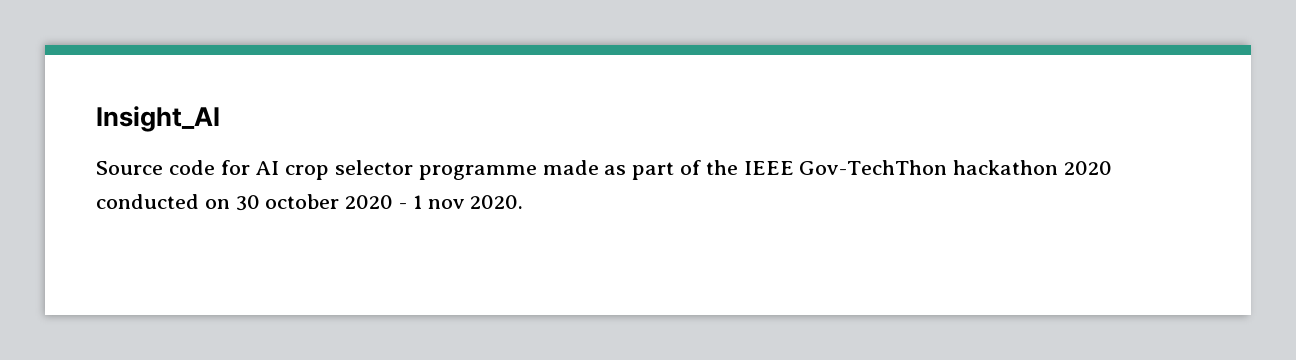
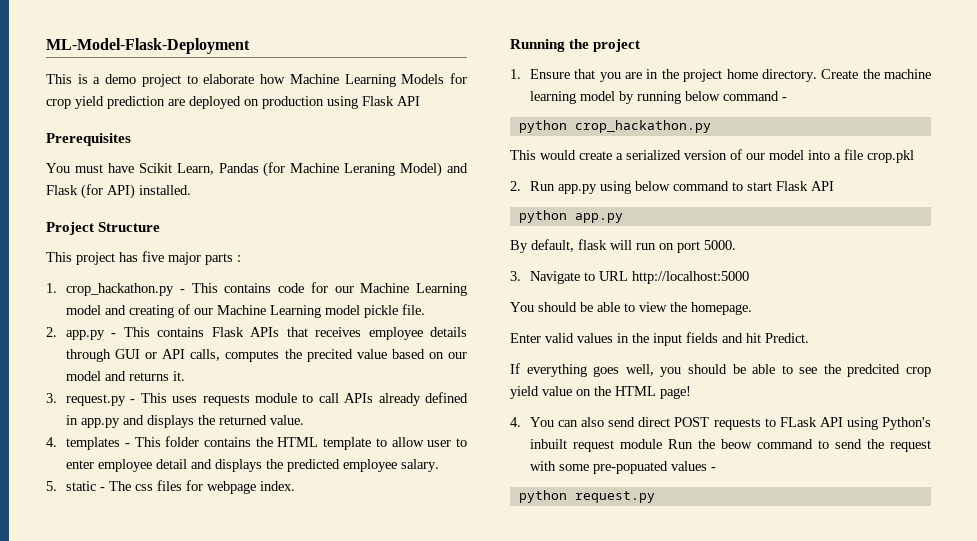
[96,106,220,132] [96,160,1113,180] [96,194,524,211] Insight_AI // Source code for AI crop selector programme made as part of the IEEE Gov-TechThon hackathon 2020 conducted on 30 october 2020 - 1 nov 2020. -> [46,38,250,54] [46,73,468,87] [46,96,420,109] [46,133,131,146] [46,162,468,177] [46,184,191,199] [46,222,161,235] [46,251,241,265] [46,282,467,296] [66,304,426,318] [46,327,467,340] [66,349,468,362] [66,371,186,381] [46,392,468,406] [66,415,305,428] [46,436,468,450] [66,459,440,472] [46,480,296,494] [510,39,641,52] [510,69,931,82] [530,91,788,104] [518,120,711,133] [510,149,914,163] [510,181,835,194] [518,210,623,223] [510,239,736,253] [510,271,750,284] [510,302,752,315] [510,332,809,346] [510,363,931,377] [510,386,691,399] [510,417,932,430] [530,439,932,452] [530,461,717,474] [518,490,655,503] ML-Model-Flask-Deployment // This is a demo project to elaborate how Machine Learning Models for crop yield prediction are deployed on production using Flask API // Prerequisites // You must have Scikit Learn, Pandas (for Machine Leraning Model) and Flask (for API) installed. // Project Structure // This project has five major parts : // 1. crop_hackathon.py - This contains code for our Machine Learning model and creating of our Machine Learning model pickle file. // 2. app.py - This contains Flask APIs that receives employee details through GUI or API calls, computes the precited value based on our model and returns it. // 3. request.py - This uses requests module to call APIs already defined in app.py and displays the returned value. // 4. templates - This folder contains the HTML template to allow user to enter employee detail and displays the predicted employee salary. // 5. static - The css files for webpage index. // Running the project // 1. Ensure that you are in the project home directory. Create the machine learning model by running below command - // python crop_hackathon.py // This would create a serialized version of our model into a file crop.pkl // 2. Run app.py using below command to start Flask API // python app.py // By default, flask will run on port 5000. // 3. Navigate to URL http://localhost:5000 // You should be able to view the homepage. // Enter valid values in the input fields and hit Predict. // If everything goes well, you should be able to see the predcited crop yield value on the HTML page! // 4. You can also send direct POST requests to FLask API using Python's inbuilt request module Run the beow command to send the request with some pre-popuated values - // python request.py

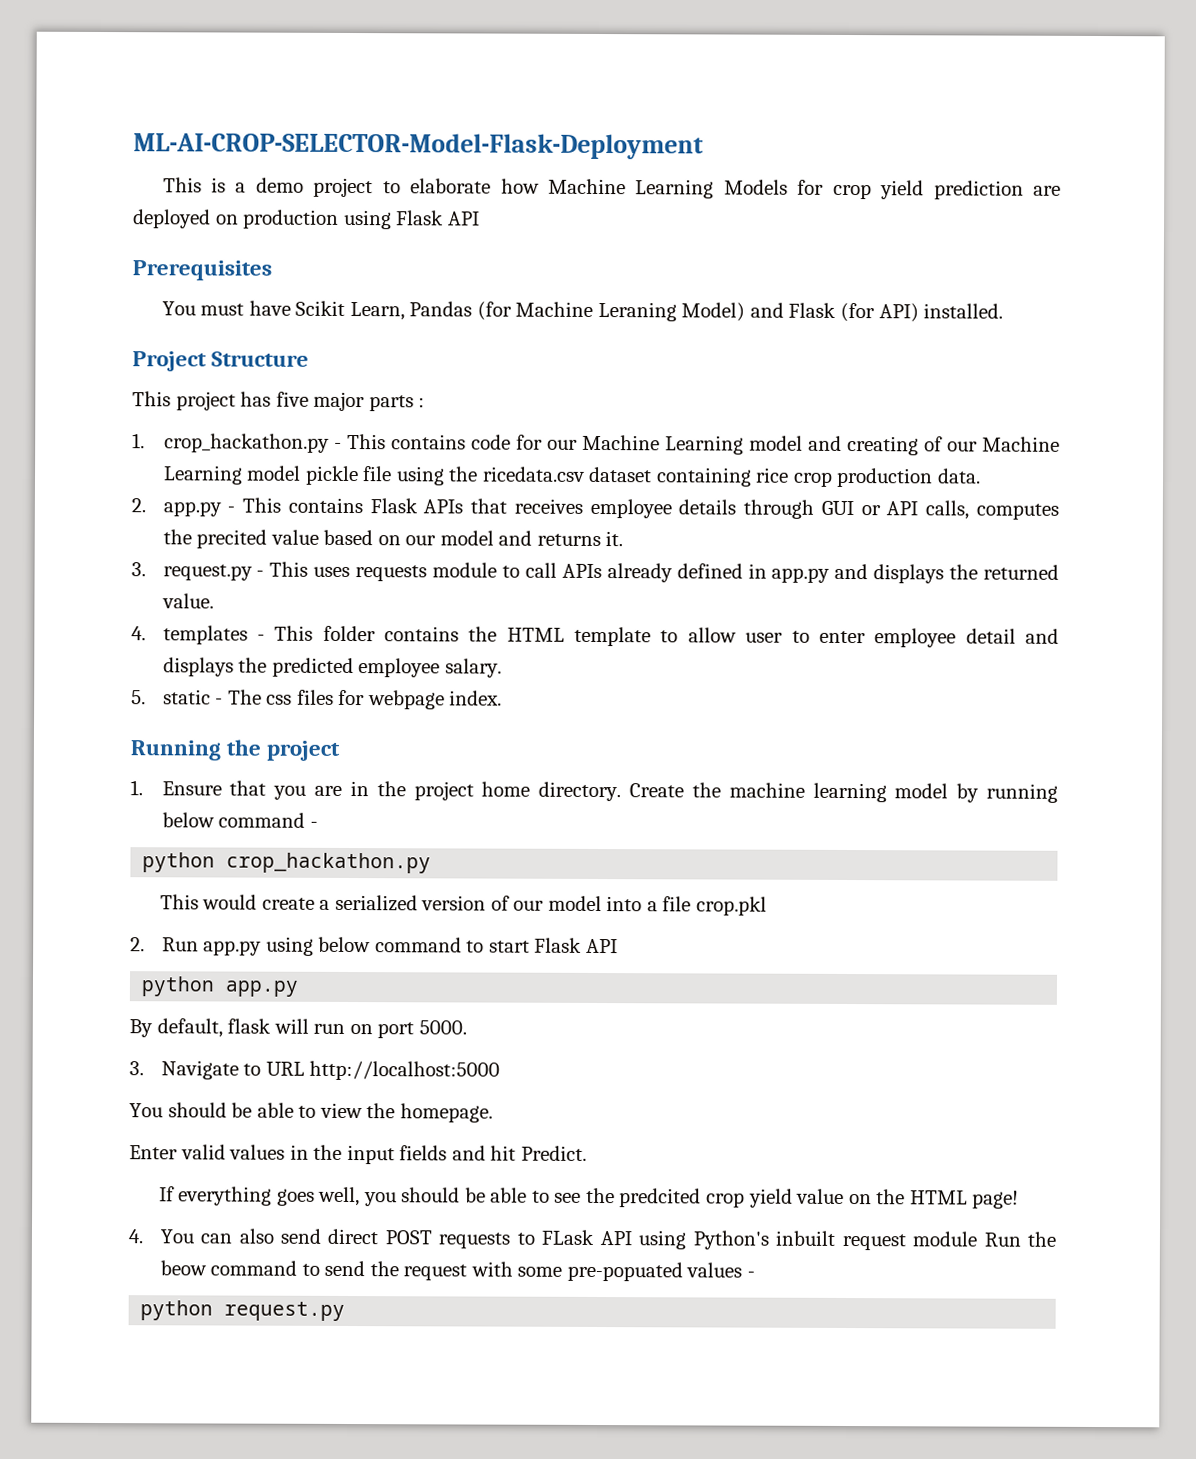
[46,38,250,54] ML-Model-Flask-Deployment -> [133,132,704,160] ML-AI-CROP-SELECTOR-Model-Flask-Deployment
[402,304,426,315] file. -> [362,466,982,488] file using the ricedata.csv dataset containing rice crop production data.

